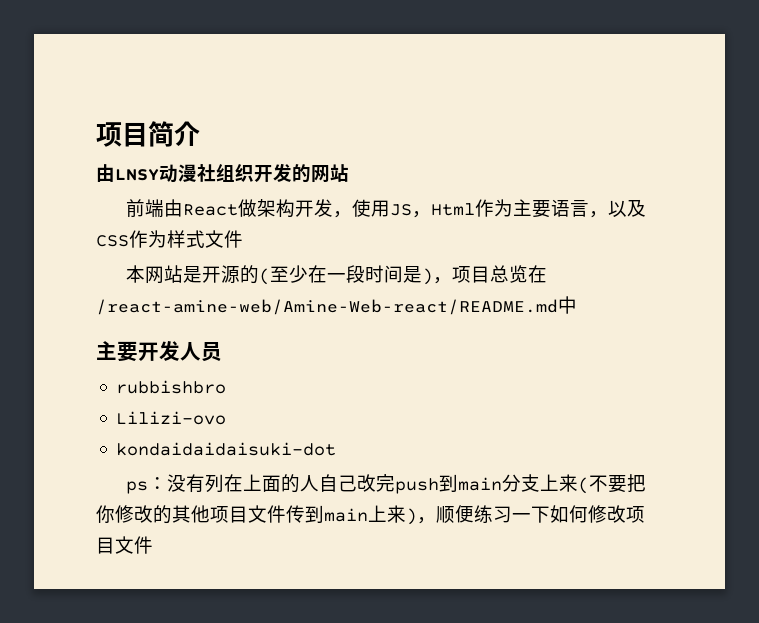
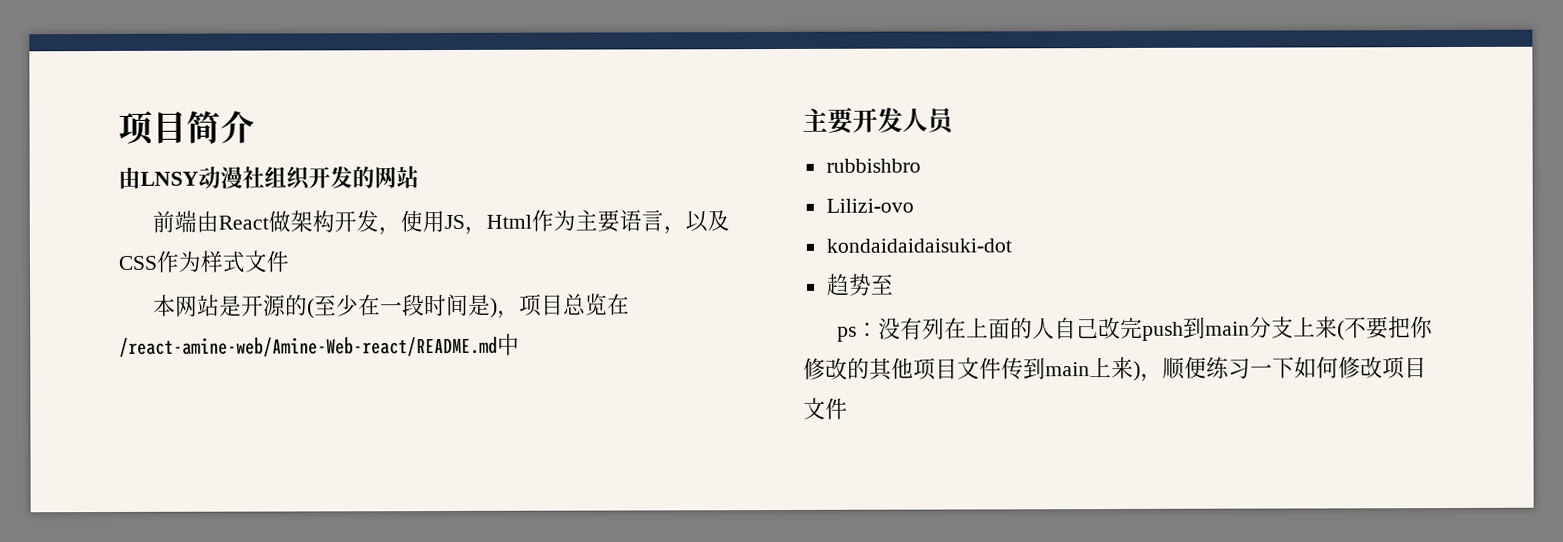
(337, 449) none -> [826,273,894,296] // 趋势至

